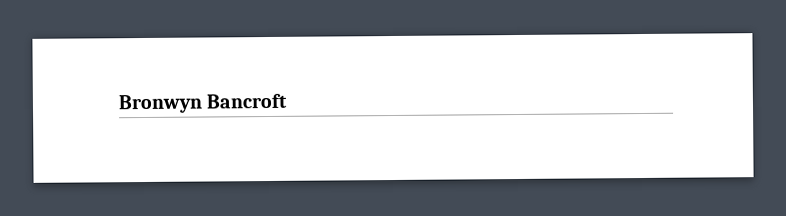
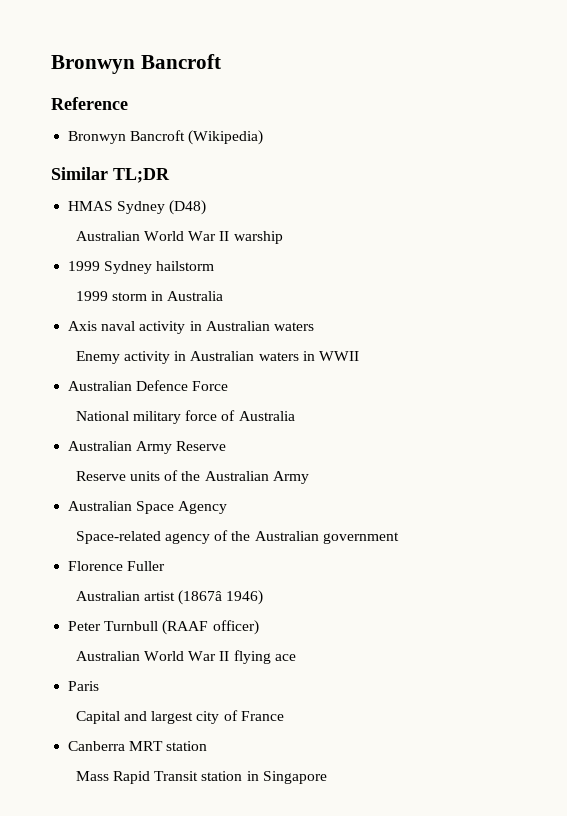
[118,93,288,114] Bronwyn Bancroft -> [51,54,221,74] [51,97,128,110] [68,130,264,145] [51,167,170,183] [68,200,207,215] [75,231,283,244] [68,261,215,274] [75,291,224,301] [68,321,314,334] [75,351,359,364] [68,380,229,391] [75,410,295,424] [68,441,227,454] [75,470,309,484] [68,501,228,514] [75,530,399,544] [68,561,166,571] [75,590,264,605] [68,620,259,635] [75,650,296,664] [68,681,100,691] [75,710,284,724] [68,741,208,751] [75,771,327,784] Bronwyn Bancroft // Reference // Bronwyn Bancroft (Wikipedia) // Similar TL;DR // HMAS Sydney (D48) // Australian World War II warship // 1999 Sydney hailstorm // 1999 storm in Australia // Axis naval activity in Australian waters // Enemy activity in Australian waters in WWII // Australian Defence Force // National military force of Australia // Australian Army Reserve // Reserve units of the Australian Army // Australian Space Agency // Space-related agency of the Australian government // Florence Fuller // Australian artist (1867â 1946) // Peter Turnbull (RAAF officer) // Australian World War II flying ace // Paris // Capital and largest city of France // Canberra MRT station // Mass Rapid Transit station in Singapore

